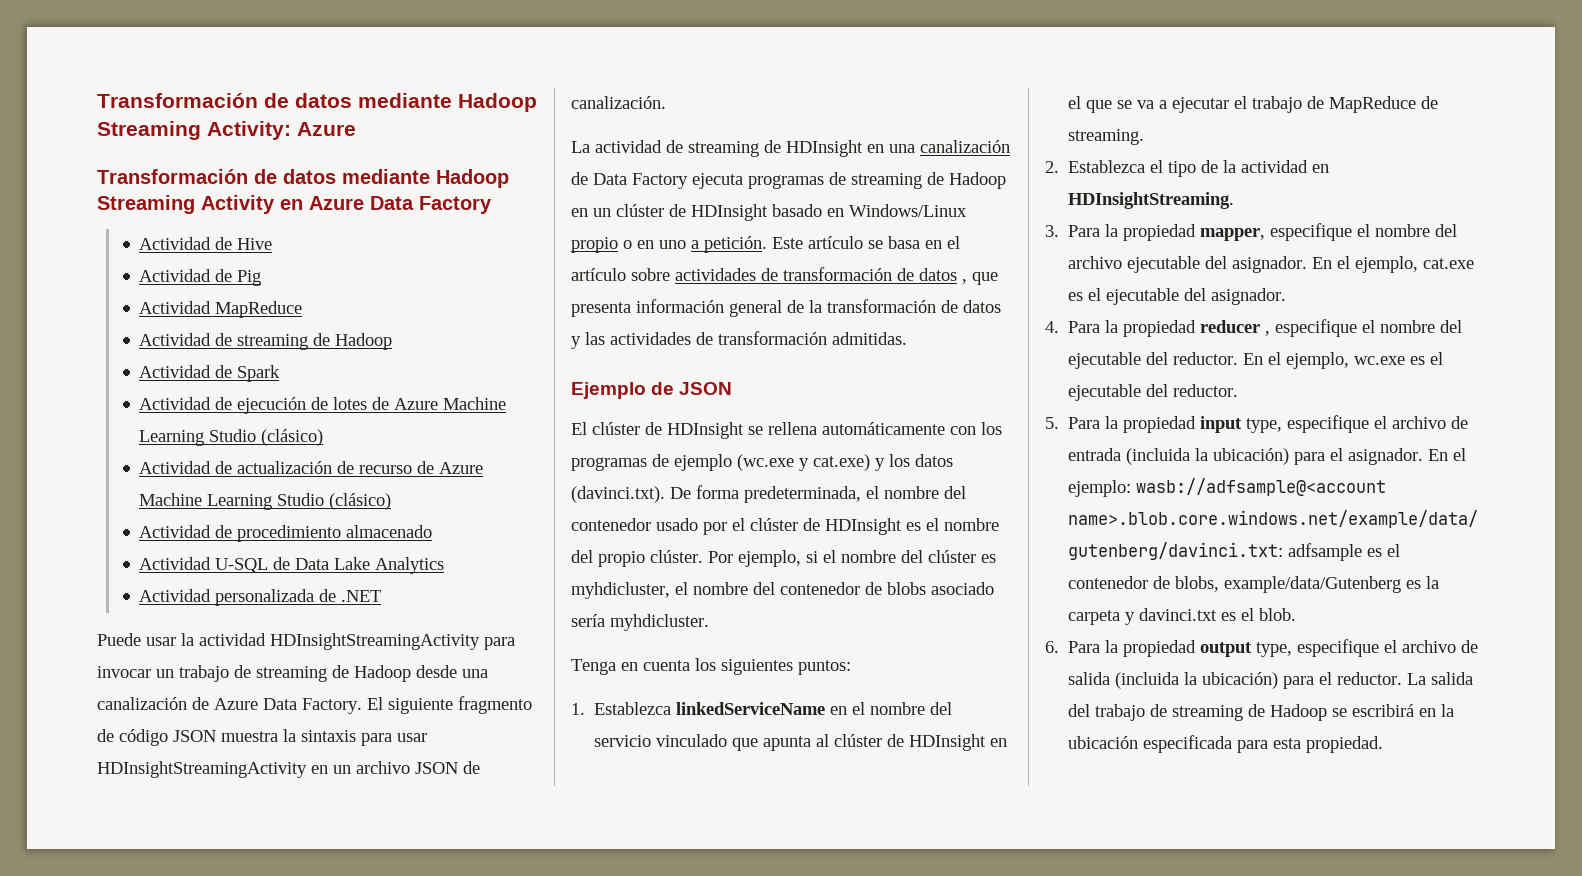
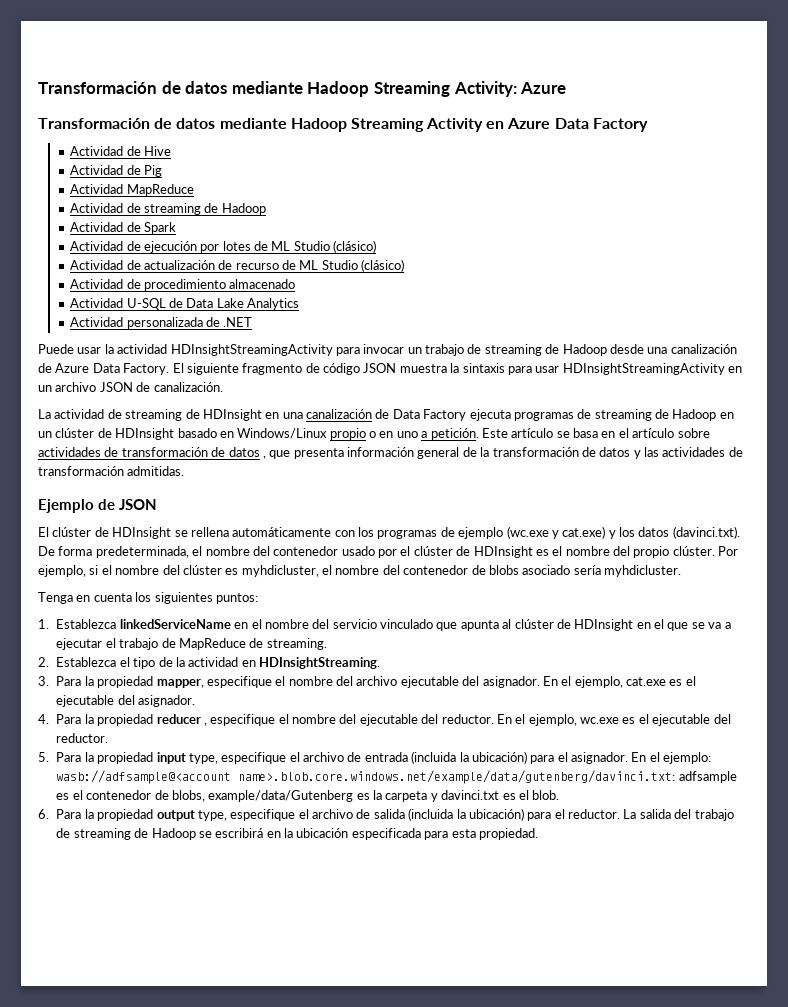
[311,397,329,410] de -> [200,244,220,253] por
[394,397,507,410] [139,430,205,446] Azure Machine Learning -> [271,241,291,251] ML
[439,462,484,474] [139,493,273,510] Azure Machine Learning -> [299,260,319,270] ML

